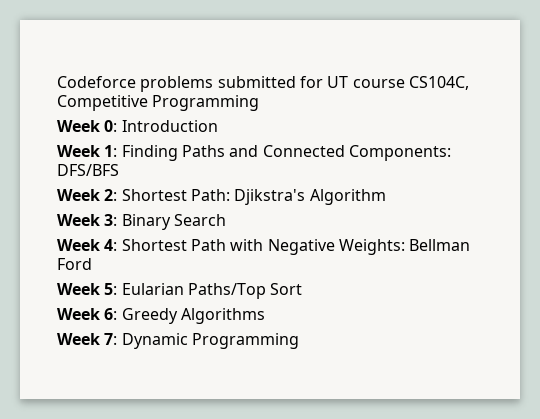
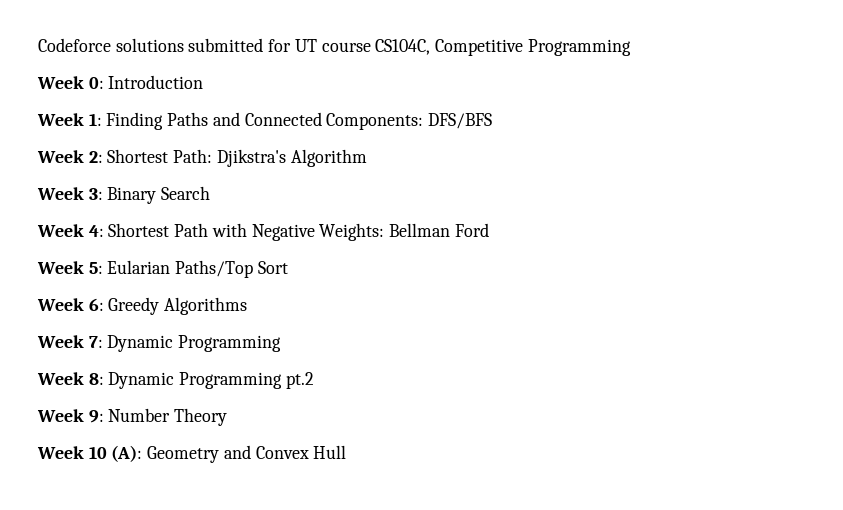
[140,76,214,92] problems -> [115,38,184,52] solutions
(299, 341) none -> [37,372,314,389] [37,408,228,426] [37,445,347,463] // Week 8: Dynamic Programming pt.2 // Week 9: Number Theory // Week 10 (A): Geometry and Convex Hull

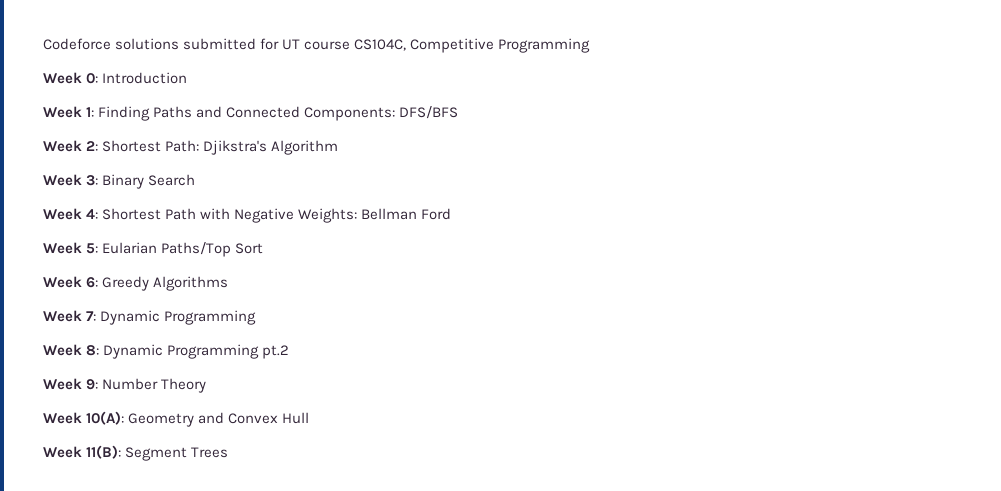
[88,445,143,462] 10 (A): -> [86,411,125,425] 10(A):
(347, 452) none -> [43,445,229,461] // Week 11(B): Segment Trees

